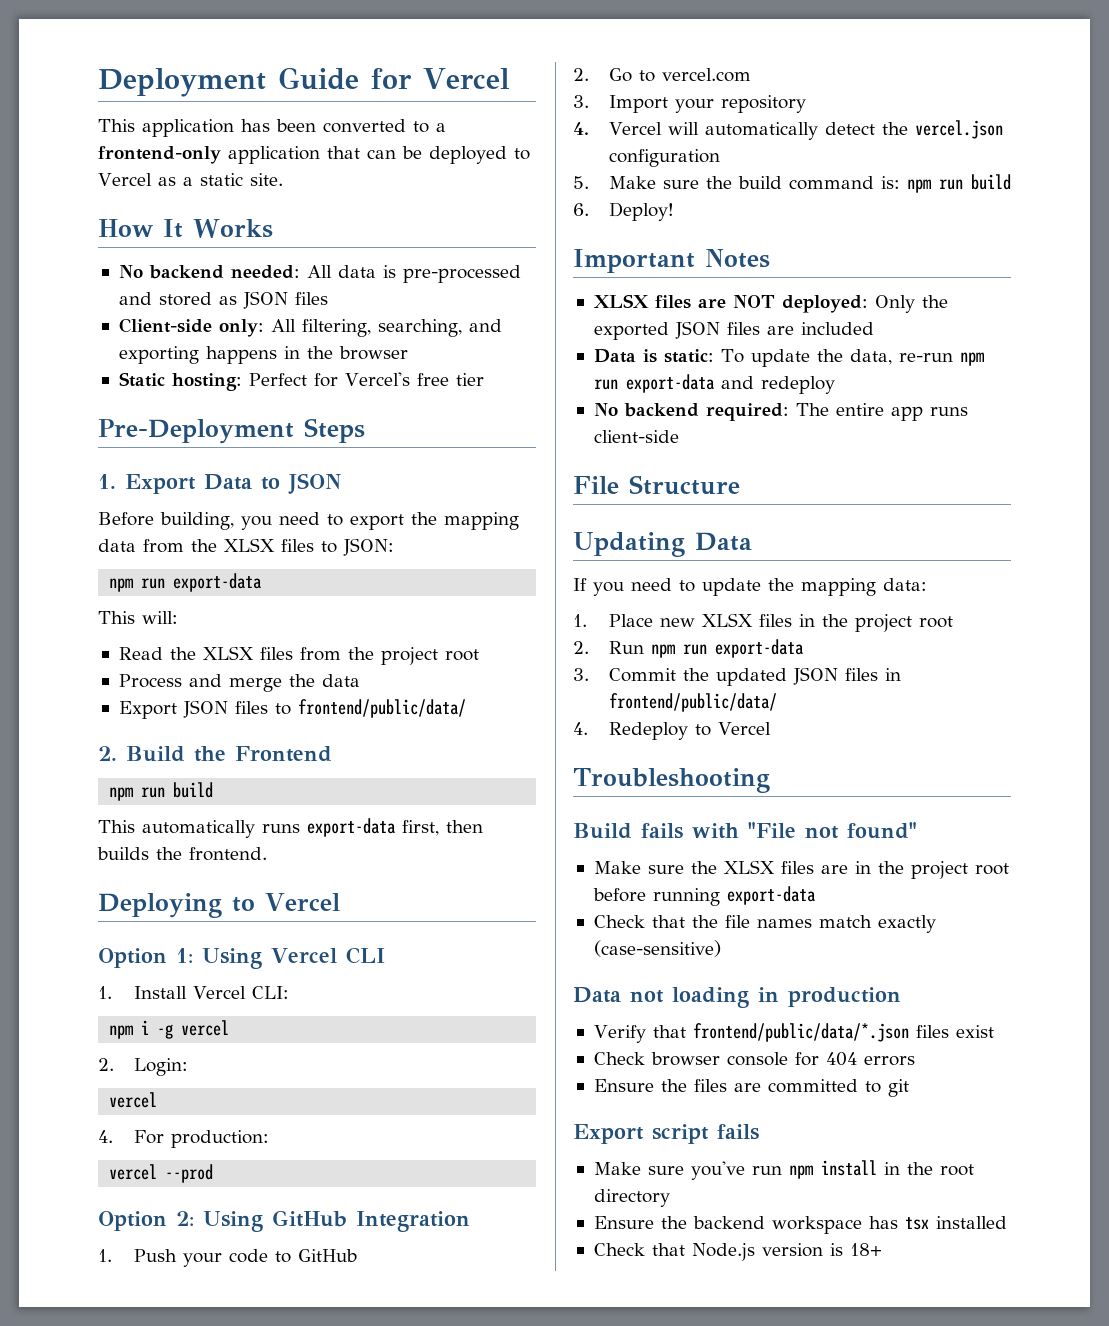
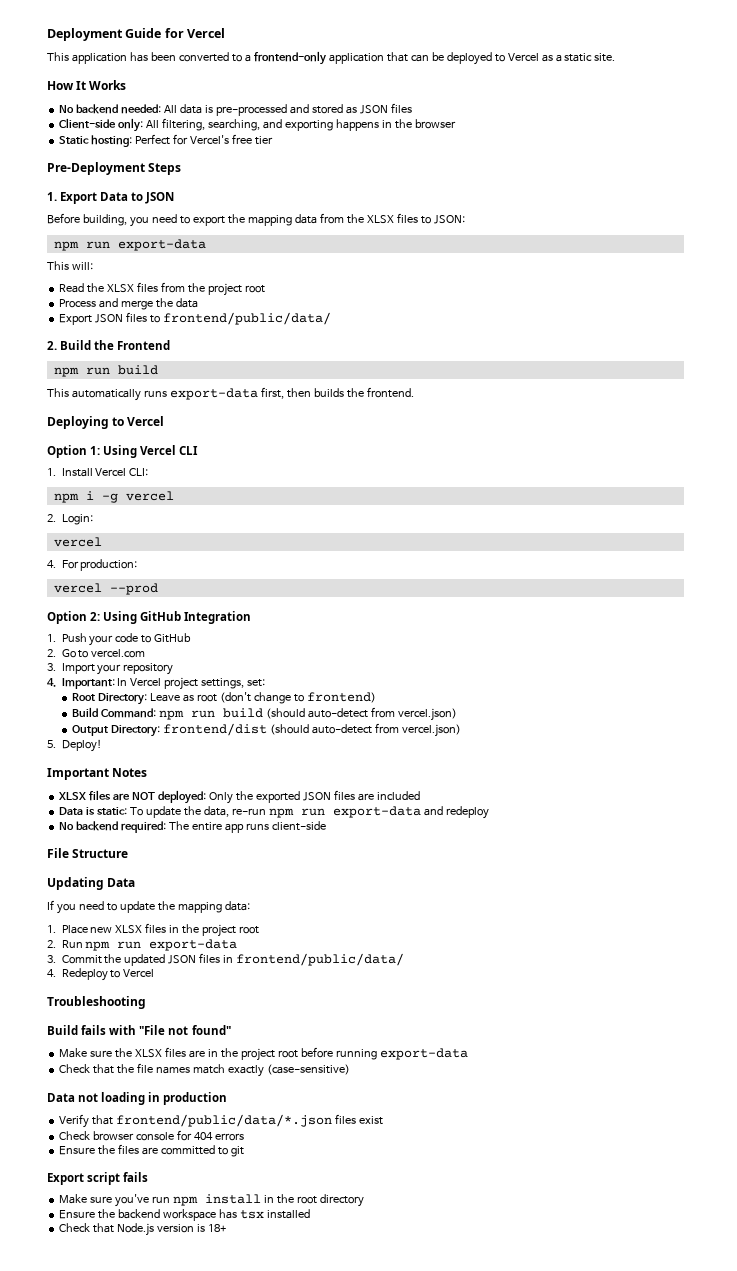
[608,120,1004,140] [608,149,720,167] [573,174,1011,193] [573,203,589,216] Vercel will automatically detect the vercel.json configuration // 5. Make sure the build command is: npm run build // 6. -> [61,677,266,690] [71,692,376,705] [71,707,457,721] [71,723,461,737] [47,740,56,748] Important: In Vercel project settings, set: // Root Directory: Leave as root (don't change to frontend) // Build Command: npm run build (should auto-detect from vercel.json) // Output Directory: frontend/dist (should auto-detect from vercel.json) // 5.

